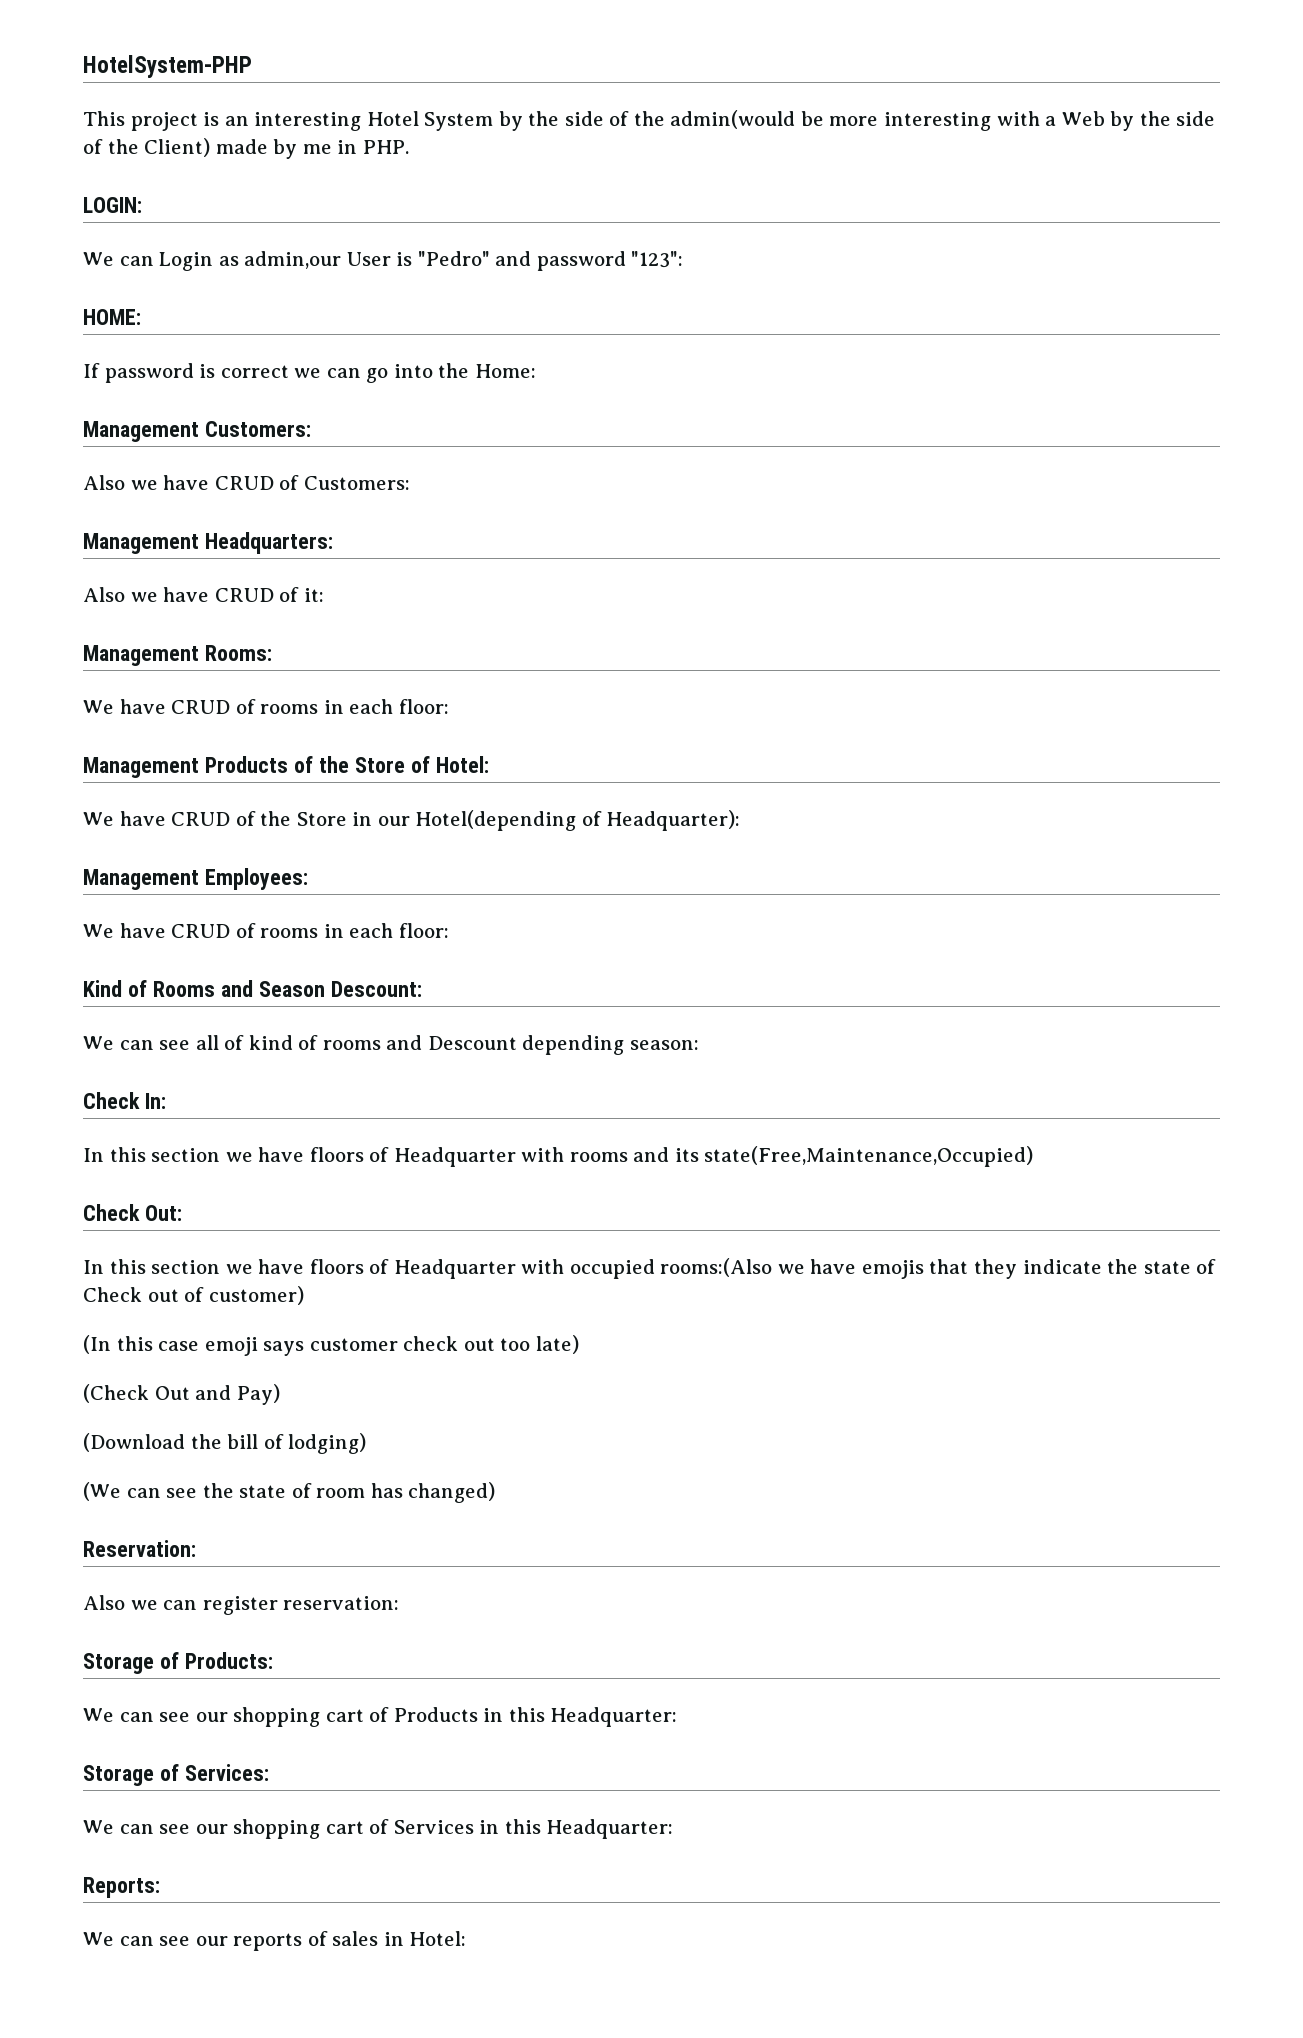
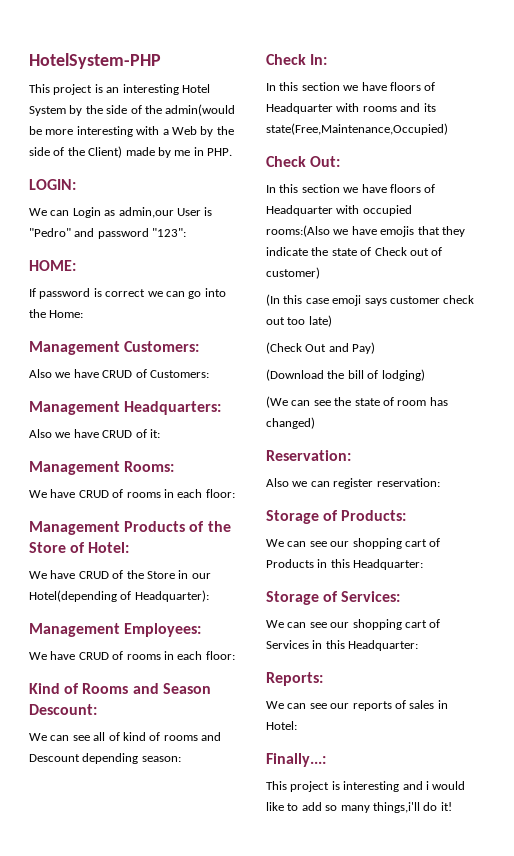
(467, 1938) none -> [266,753,326,767] [266,781,466,792] [266,802,452,813] // Finally...: // This project is interesting and i would like to add so many things,i'll do it!

